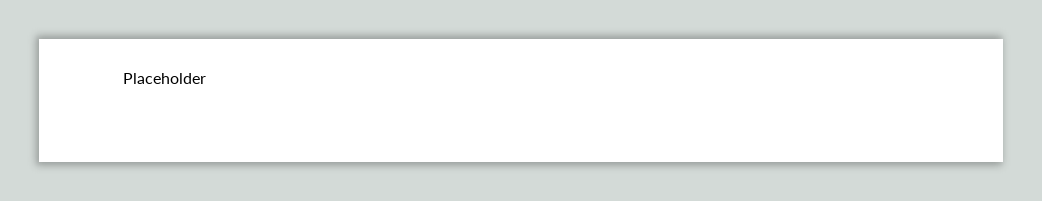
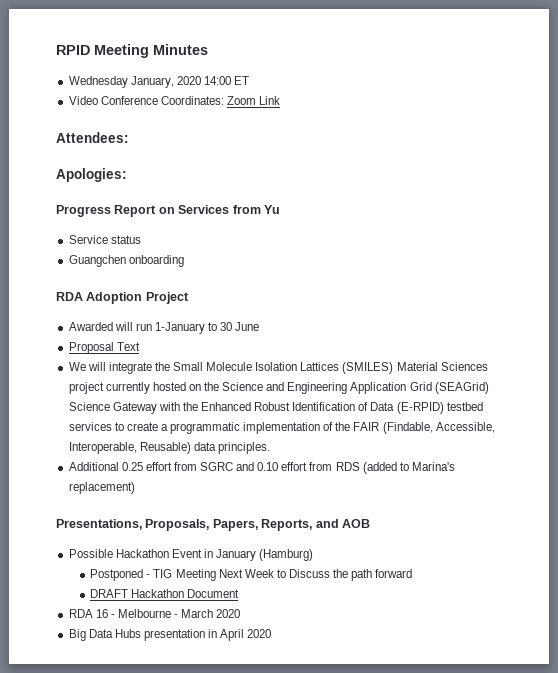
[123,73,206,84] Placeholder -> [56,44,208,58] [68,76,250,88] [68,96,281,105] [56,132,129,143] [56,168,127,182] [56,205,280,217] [68,235,141,244] [68,255,184,267] [56,292,189,304] [68,322,260,334] [68,342,140,354] [68,362,488,374] [68,382,489,394] [68,402,483,414] [68,422,495,434] [68,442,270,454] [68,462,455,474] [68,482,135,494] [56,519,370,531] [68,549,314,561] [90,569,413,581] [90,589,240,598] [68,609,241,618] [68,629,272,641] RPID Meeting Minutes // Wednesday January, 2020 14:00 ET // Video Conference Coordinates: Zoom Link // Attendees: // Apologies: // Progress Report on Services from Yu // Service status // Guangchen onboarding // RDA Adoption Project // Awarded will run 1-January to 30 June // Proposal Text // We will integrate the Small Molecule Isolation Lattices (SMILES) Material Sciences project currently hosted on the Science and Engineering Application Grid (SEAGrid) Science Gateway with the Enhanced Robust Identification of Data (E-RPID) testbed services to create a programmatic implementation of the FAIR (Findable, Accessible, Interoperable, Reusable) data principles. // Additional 0.25 effort from SGRC and 0.10 effort from RDS (added to Marina's replacement) // Presentations, Proposals, Papers, Reports, and AOB // Possible Hackathon Event in January (Hamburg) // Postponed - TIG Meeting Next Week to Discuss the path forward // DRAFT Hackathon Document // RDA 16 - Melbourne - March 2020 // Big Data Hubs presentation in April 2020

